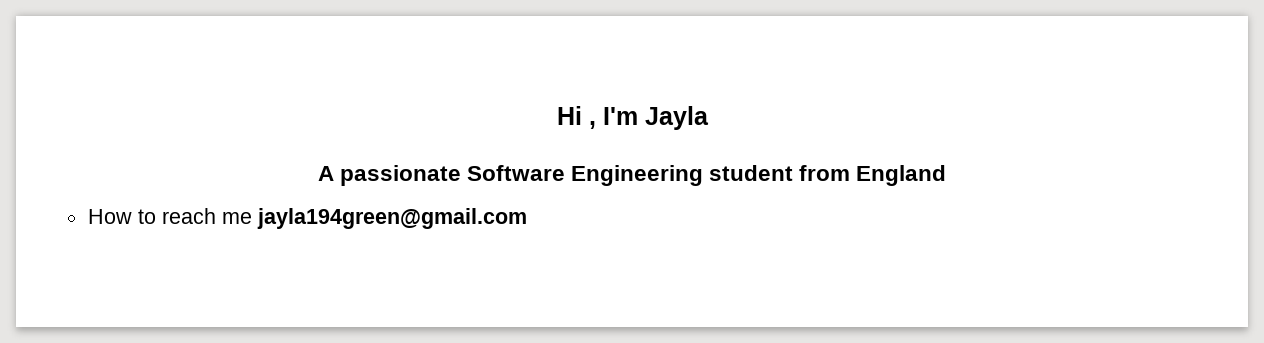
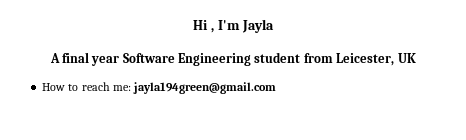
[339,165,461,186] passionate -> [61,52,120,66] final year
[856,165,947,186] England -> [336,53,416,66] Leicester, UK
[221,212,252,224] me -> [112,85,131,91] me:

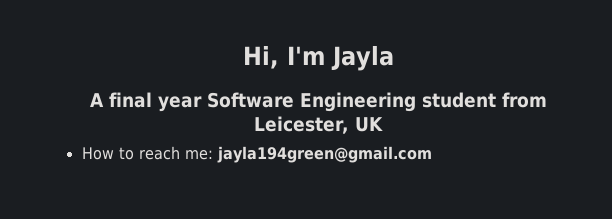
[193,20,215,33] Hi , -> [242,46,279,69] Hi,

